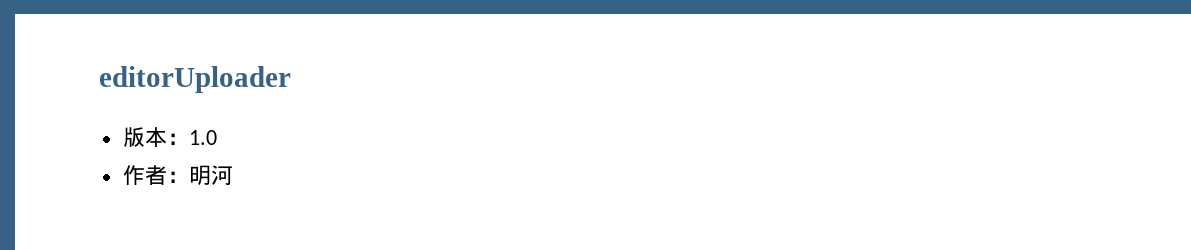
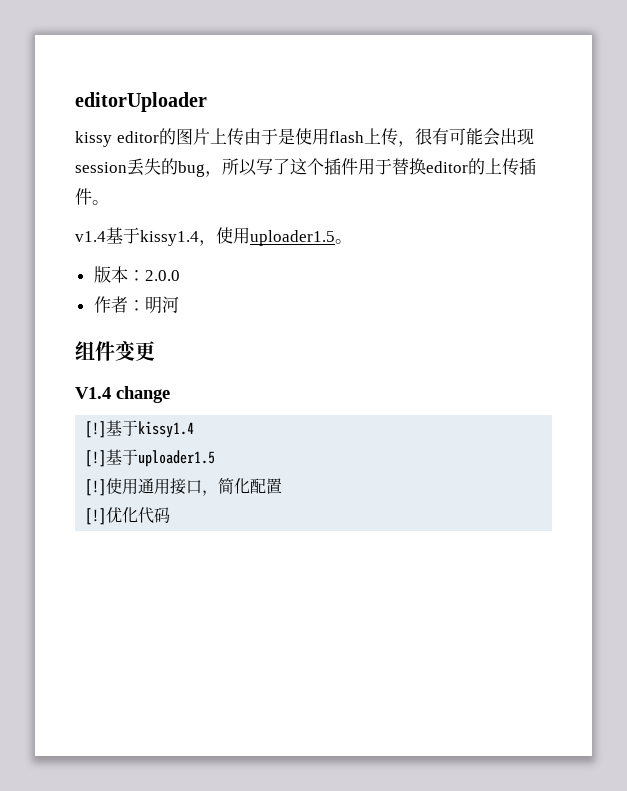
(291, 79) none -> [75,128,534,147] [75,158,536,177] [75,188,109,205] [75,227,352,246] // kissy editor的图片上传由于是使用flash上传，很有可能会出现session丢失的bug，所以写了这个插件用于替换editor的上传插件。 // v1.4基于kissy1.4，使用uploader1.5。
[188,130,217,145] 1.0 -> [144,270,180,281] 2.0.0
(233, 175) none -> [75,340,155,361] [75,386,170,403] [85,420,195,438] [85,449,216,467] [85,478,283,496] [85,507,171,525] // 组件变更 // V1.4 change // [!]基于kissy1.4 // [!]基于uploader1.5 // [!]使用通用接口，简化配置 // [!]优化代码

